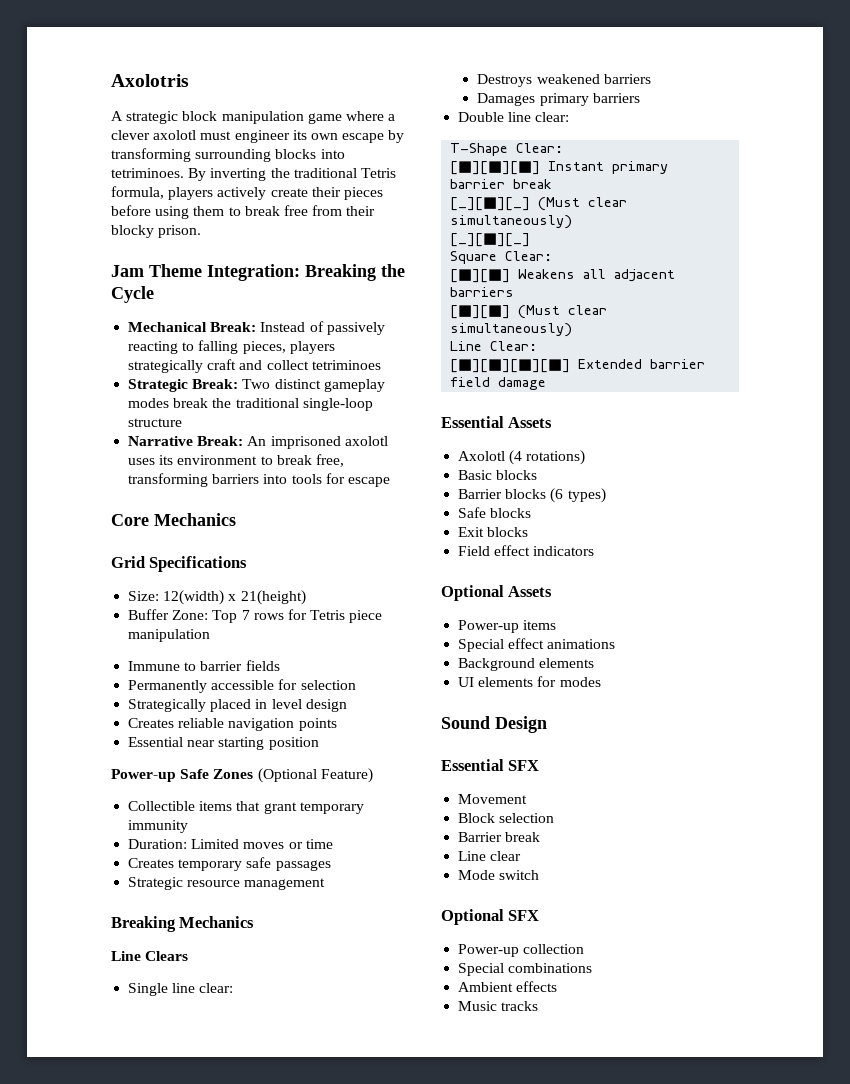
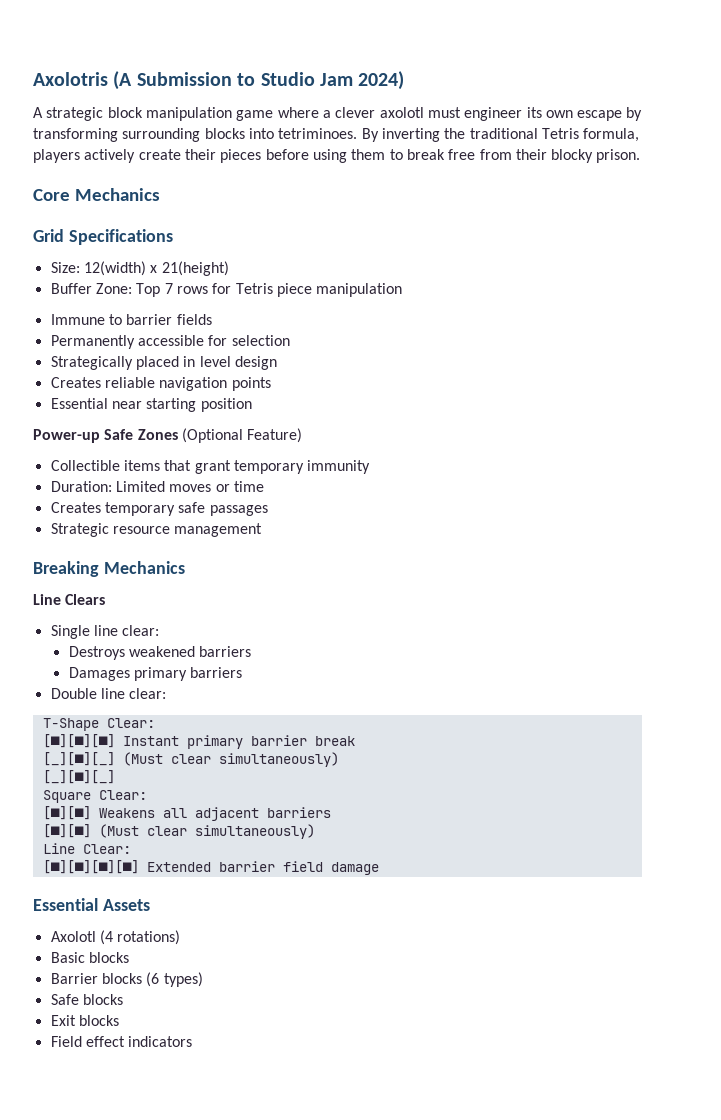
(189, 80) none -> [113,71,405,90] (A Submission to Studio Jam 2024)
[111,264,405,281] [111,286,154,303] [128,321,385,335] [128,340,335,354] [128,359,381,373] [128,379,385,392] [128,398,373,411] [128,418,183,427] [128,436,388,449] [128,454,344,467] [128,473,390,487] // Jam Theme Integration: Breaking the Cycle // Mechanical Break: Instead of passively reacting to falling pieces, players strategically craft and collect tetriminoes // Strategic Break: Two distinct gameplay modes break the traditional single-loop structure // Narrative Break: An imprisoned axolotl uses its environment to break free, transforming barriers into tools for escape -> (641, 156) none
[441,585,553,601] [458,620,557,633] [458,638,616,652] [458,658,595,671] [458,676,601,687] [441,716,547,733] [441,759,540,771] [458,794,528,804] [458,813,555,823] [458,832,541,842] [458,851,522,861] [458,870,540,880] [441,909,540,925] [458,944,585,957] [458,963,593,976] [458,981,558,992] [458,1001,539,1011] // Optional Assets // Power-up items // Special effect animations // Background elements // UI elements for modes // Sound Design // Essential SFX // Movement // Block selection // Barrier break // Line clear // Mode switch // Optional SFX // Power-up collection // Special combinations // Ambient effects // Music tracks -> (193, 1041) none

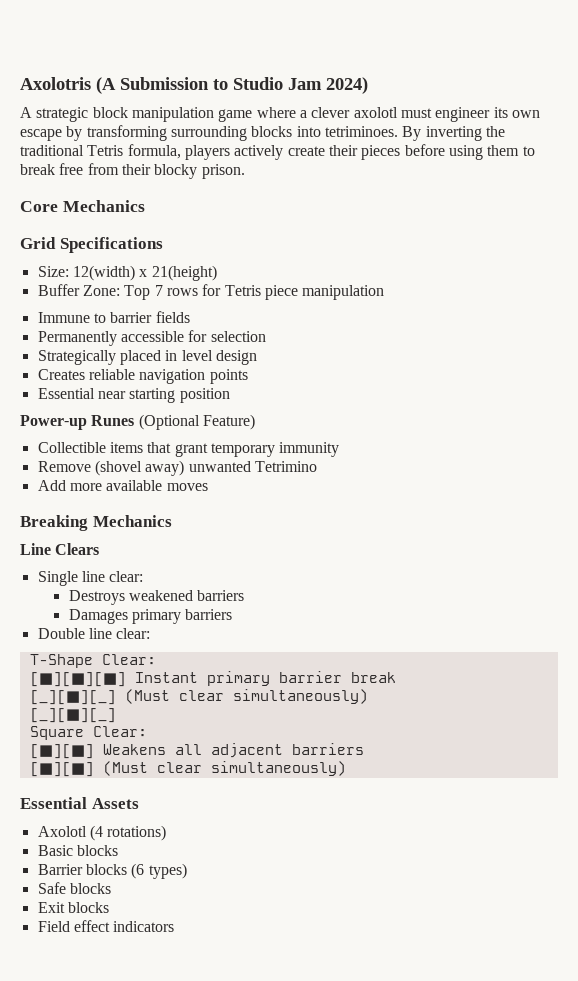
[104,429,178,440] Safe Zones -> [91,415,135,426] Runes
[50,481,264,492] [50,502,268,516] [50,523,263,537] Duration: Limited moves or time // Creates temporary safe passages // Strategic resource management -> [37,460,317,476] [37,480,208,491] Remove (shovel away) unwanted Tetrimino // Add more available moves
[42,843,131,854] [42,860,379,875] // Line Clear: // [■][■][■][■] Extended barrier field damage -> (346, 768) none

